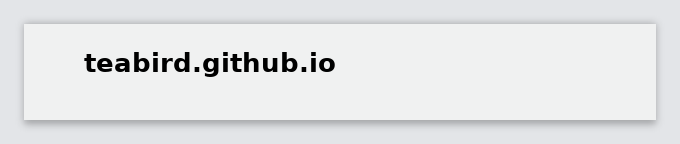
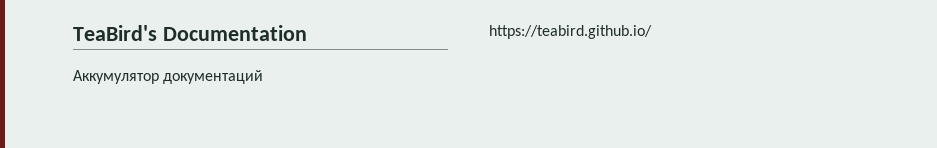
[84,52,336,77] teabird.github.io -> [73,25,307,41] [73,70,264,84] [489,25,652,39] TeaBird's Documentation // Аккумулятор документаций // https://teabird.github.io/

